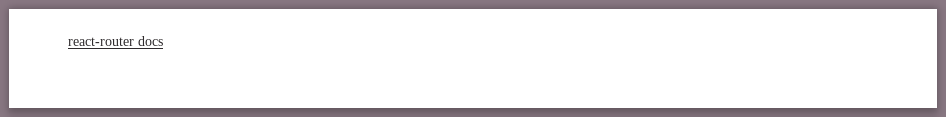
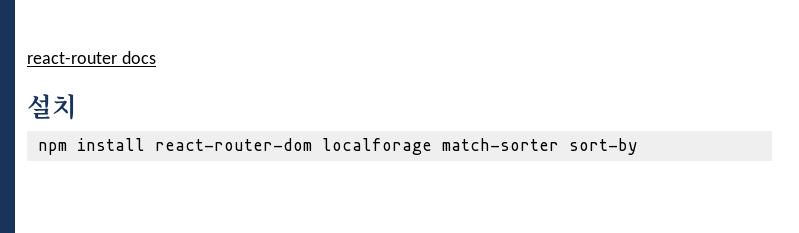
(163, 41) none -> [27,94,77,120] [37,138,638,155] // 설치 // npm install react-router-dom localforage match-sorter sort-by

